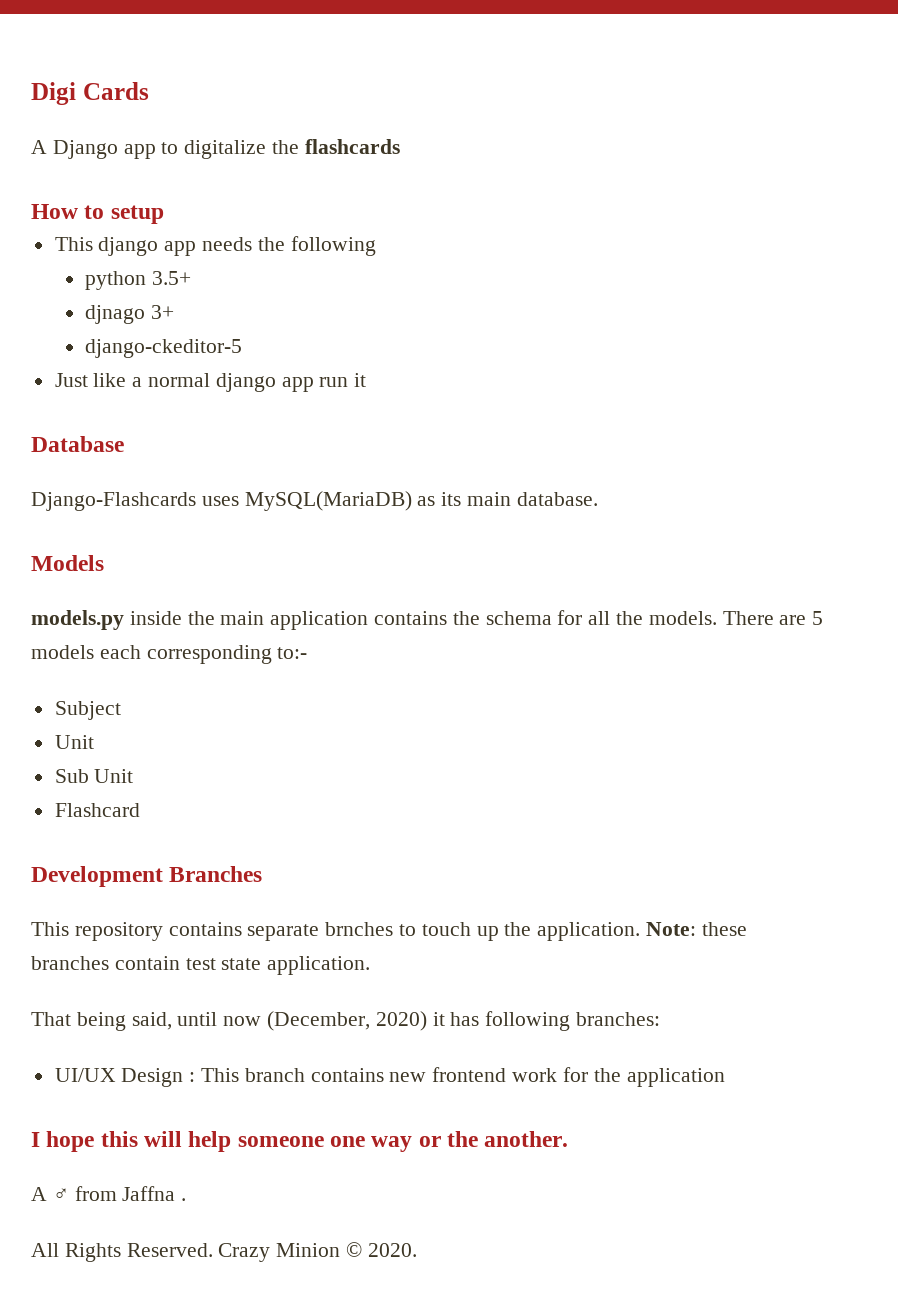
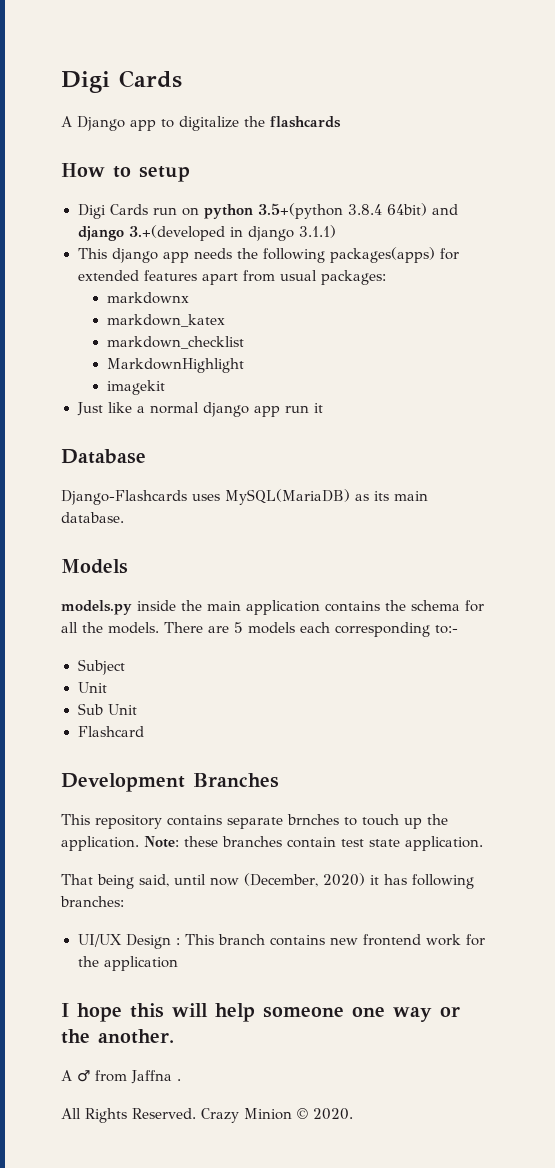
(164, 214) none -> [77,203,458,219] [77,225,336,241] // Digi Cards run on python 3.5+(python 3.8.4 64bit) and django 3.+(developed in django 3.1.1)
[85,271,191,290] [85,305,174,324] [85,339,243,358] // python 3.5+ // djnago 3+ // django-ckeditor-5 -> [329,247,459,263] [77,270,386,285] [106,292,189,304] [106,314,225,327] [106,336,244,349] [106,358,244,373] [106,380,165,395] packages(apps) for extended features apart from usual packages: // markdownx // markdown_katex // markdown_checklist // MarkdownHighlight // imagekit

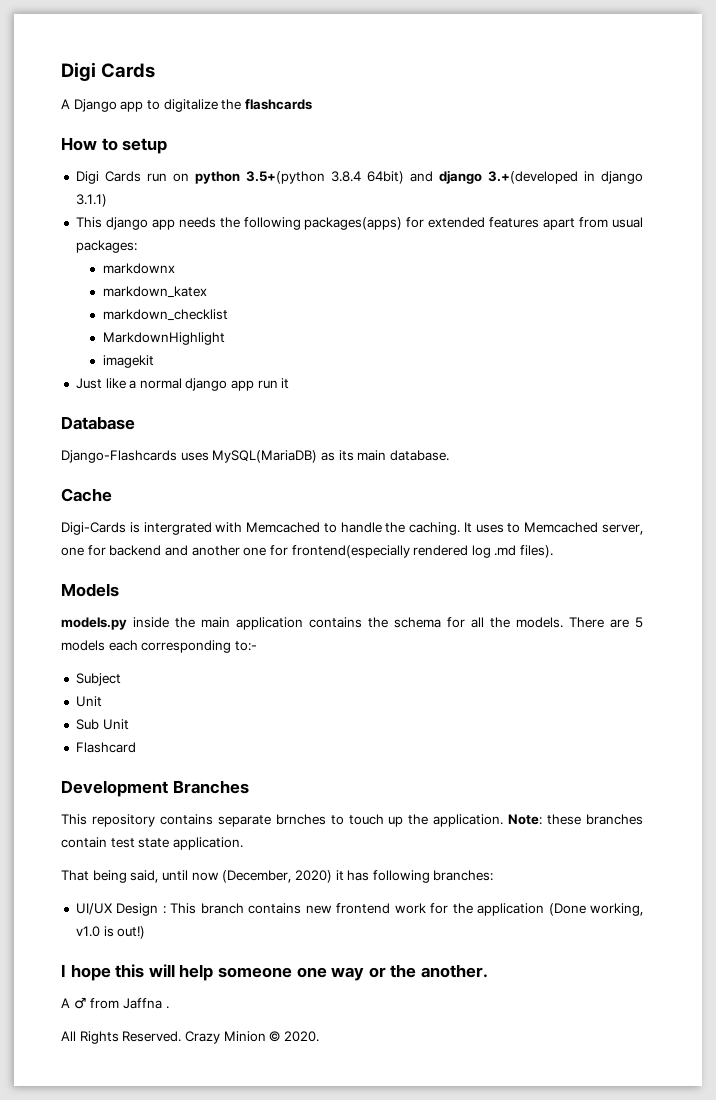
(124, 517) none -> [61,488,112,502] [61,522,643,535] [61,545,554,558] // Cache // Digi-Cards is intergrated with Memcached to handle the caching. It uses to Memcached server, one for backend and another one for frontend(especially rendered log .md files).
(178, 963) none -> [548,903,643,916] [75,926,146,939] (Done working, v1.0 is out!)

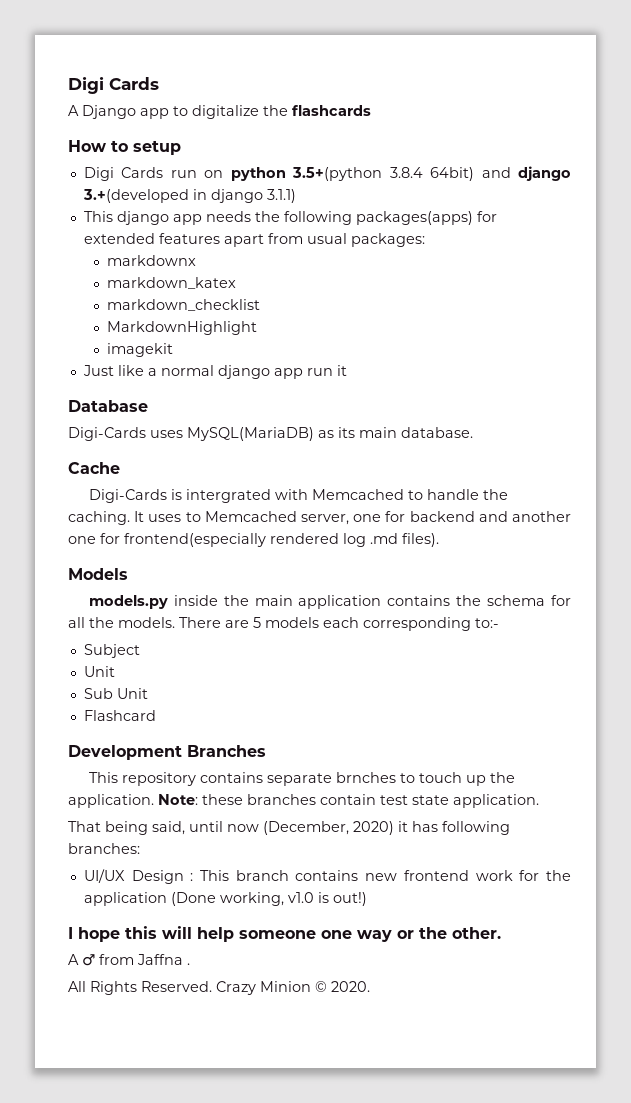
[61,450,177,463] Django-Flashcards -> [68,427,146,441] Digi-Cards
[420,964,488,978] another. -> [452,927,501,939] other.

